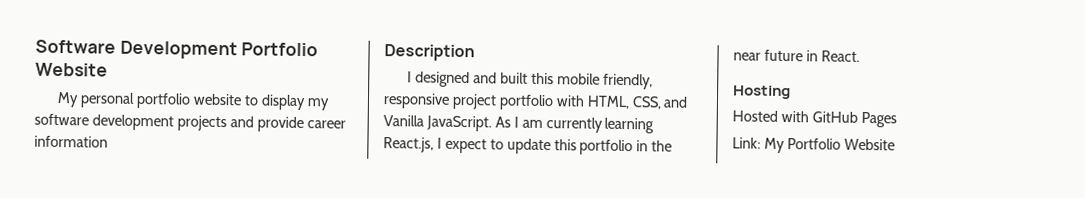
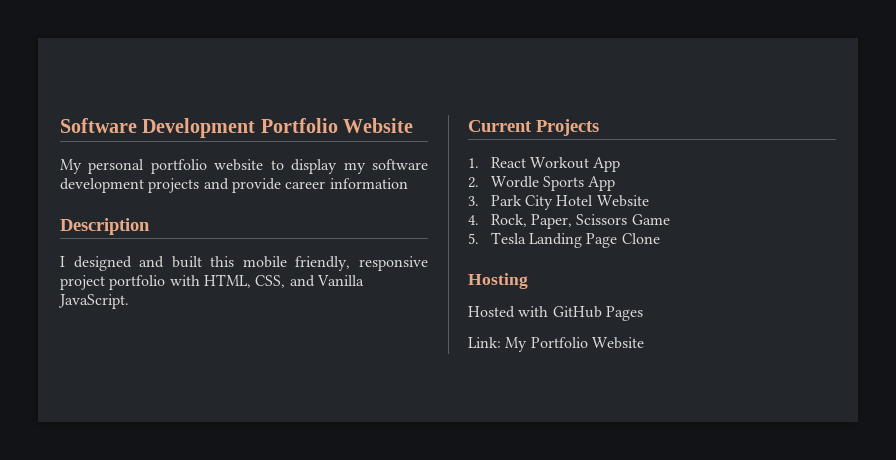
[494,116,655,134] [383,137,673,156] [733,49,860,62] As I am currently learning React.js, I expect to update this portfolio in the near future in React. -> [468,119,599,136] [468,157,621,172] [468,176,616,191] [468,195,649,210] [468,214,670,229] [468,232,660,248] // Current Projects // 1. React Workout App // 2. Wordle Sports App // 3. Park City Hotel Website // 4. Rock, Paper, Scissors Game // 5. Tesla Landing Page Clone

